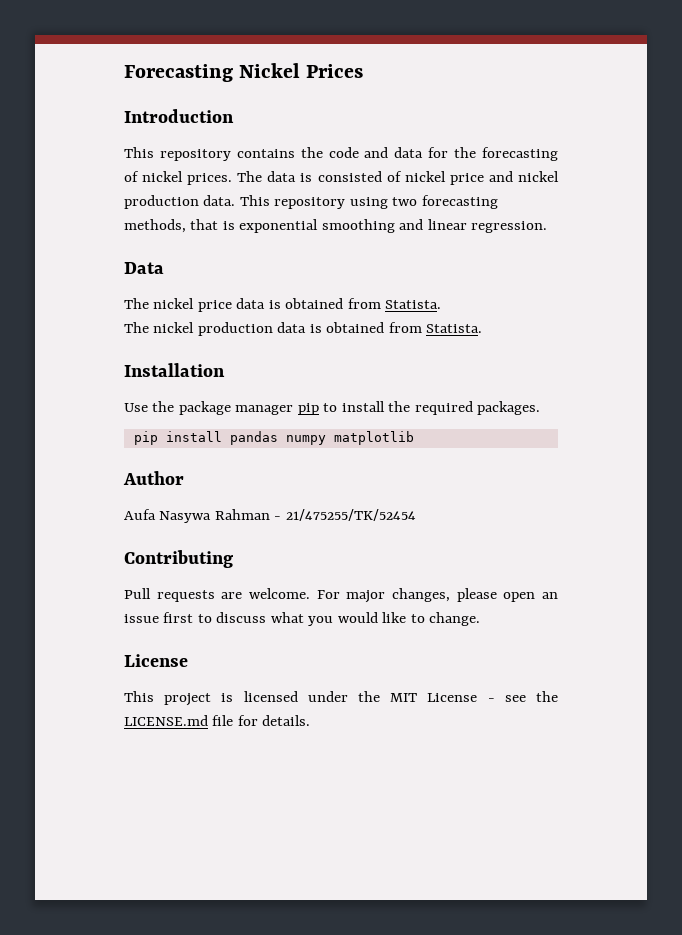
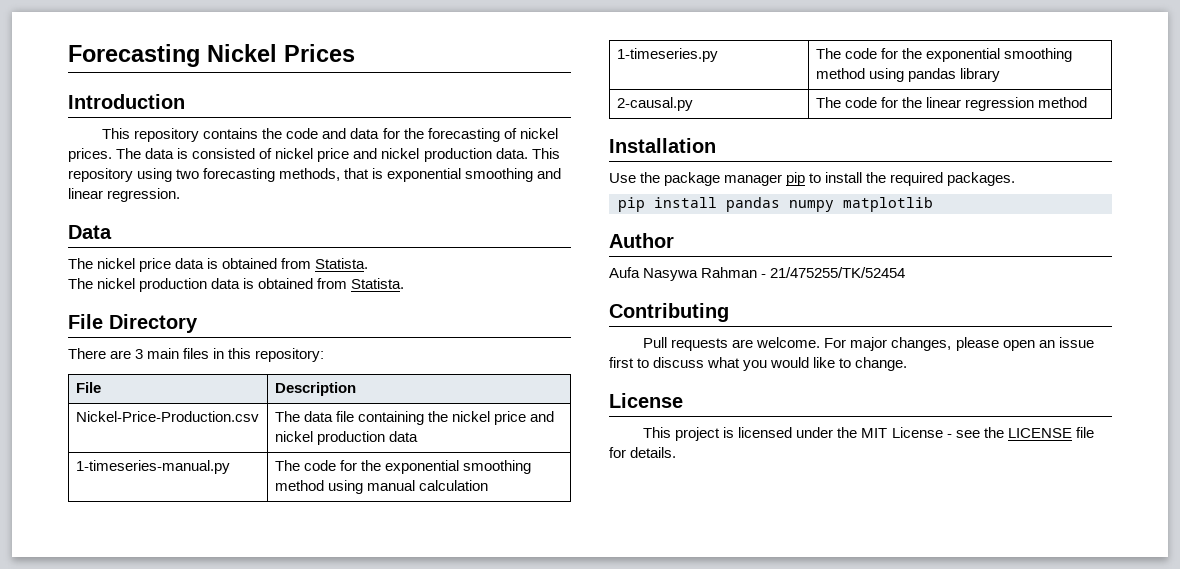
(483, 328) none -> [68,314,198,333] [68,348,325,362] [75,382,101,393] [274,382,356,396] [75,411,259,422] [274,411,555,425] [274,431,418,445] [75,460,230,474] [274,460,532,474] [274,480,489,494] [616,48,718,62] [815,48,1073,62] [815,68,1001,82] [616,97,693,111] [815,97,1088,111] // File Directory // There are 3 main files in this repository: // File | Description // Nickel-Price-Production.csv | The data file containing the nickel price and nickel production data // 1-timeseries-manual.py | The code for the exponential smoothing method using manual calculation // 1-timeseries.py | The code for the exponential smoothing method using pandas library // 2-causal.py | The code for the linear regression method
[124,715,208,726] LICENSE.md -> [1007,428,1072,438] LICENSE

